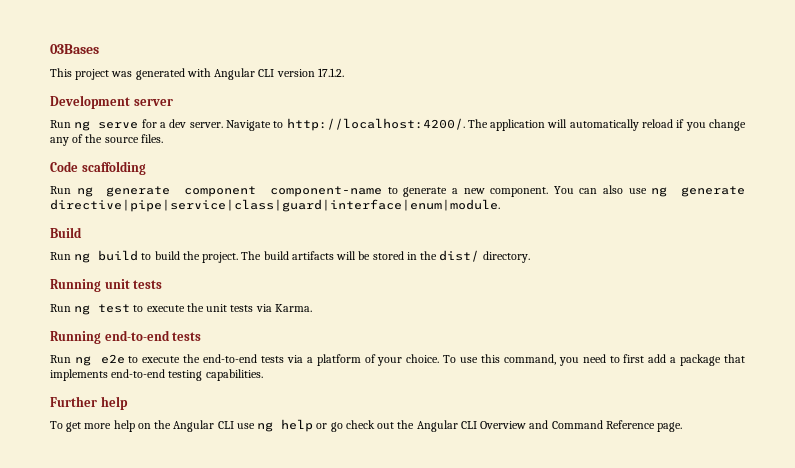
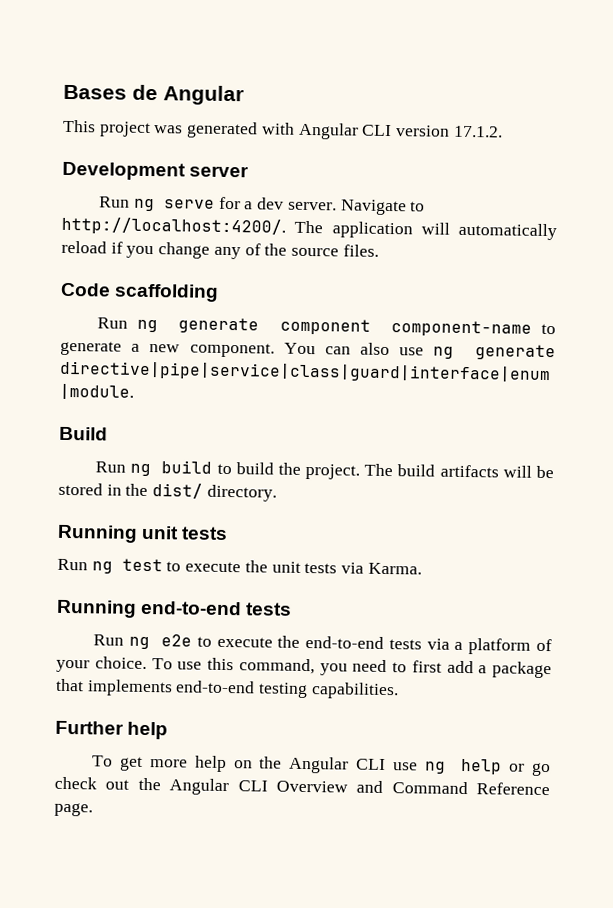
[50,44,99,54] 03Bases -> [63,84,244,106] Bases de Angular

